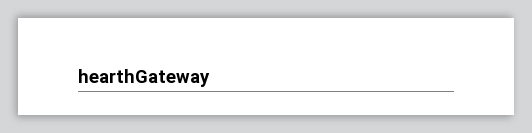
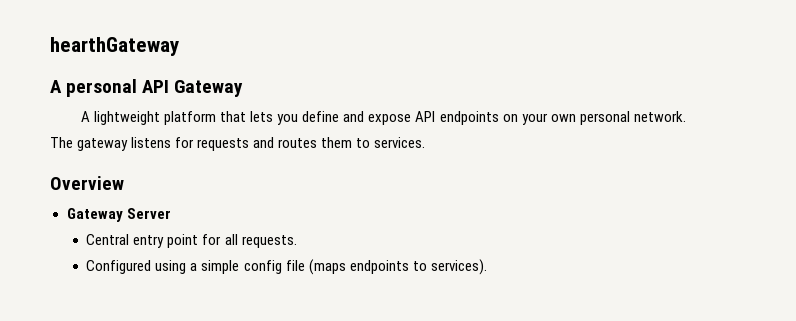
(210, 78) none -> [50,79,244,97] [81,111,686,125] [50,137,426,151] [50,176,124,190] [66,208,171,222] [86,234,297,248] [86,259,487,275] // A personal API Gateway // A lightweight platform that lets you define and expose API endpoints on your own personal network. // The gateway listens for requests and routes them to services. // Overview // Gateway Server // Central entry point for all requests. // Configured using a simple config file (maps endpoints to services).

